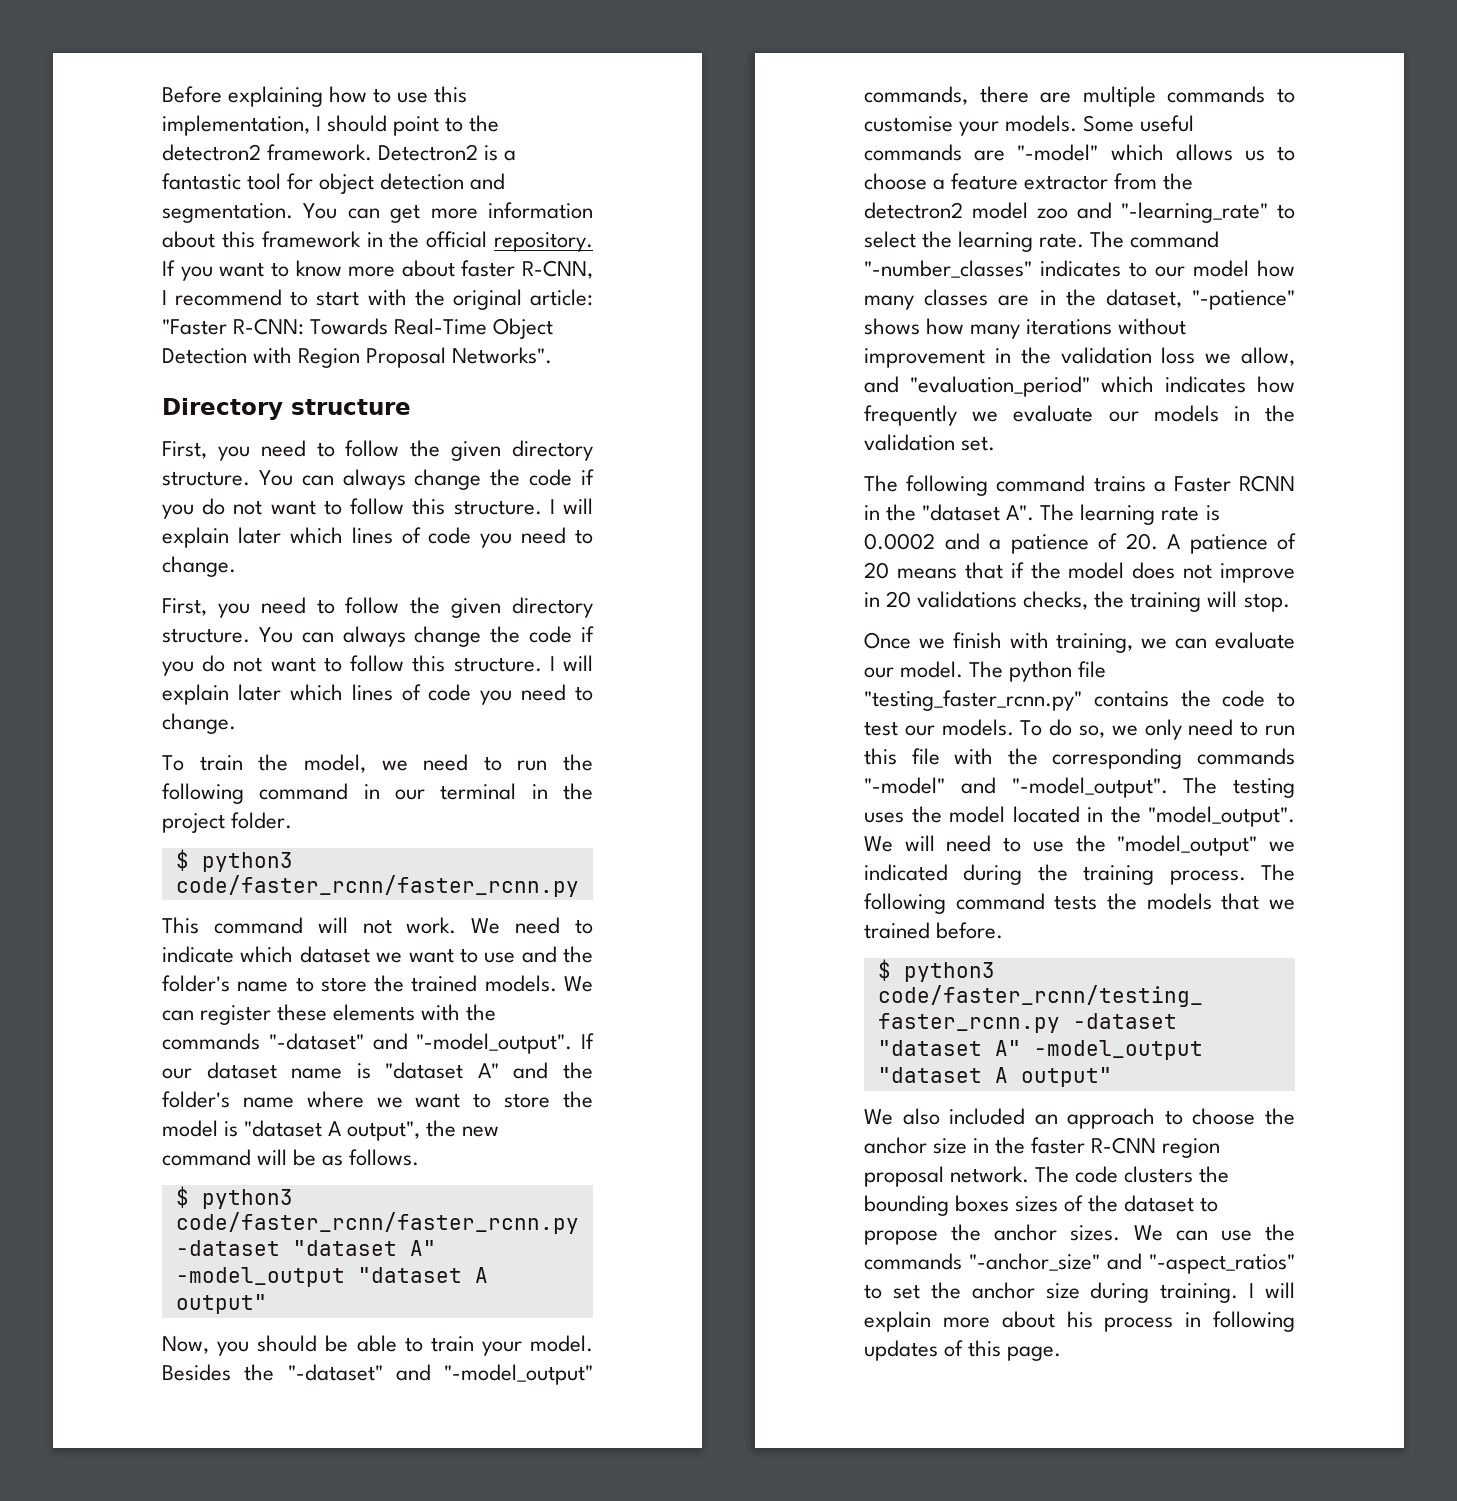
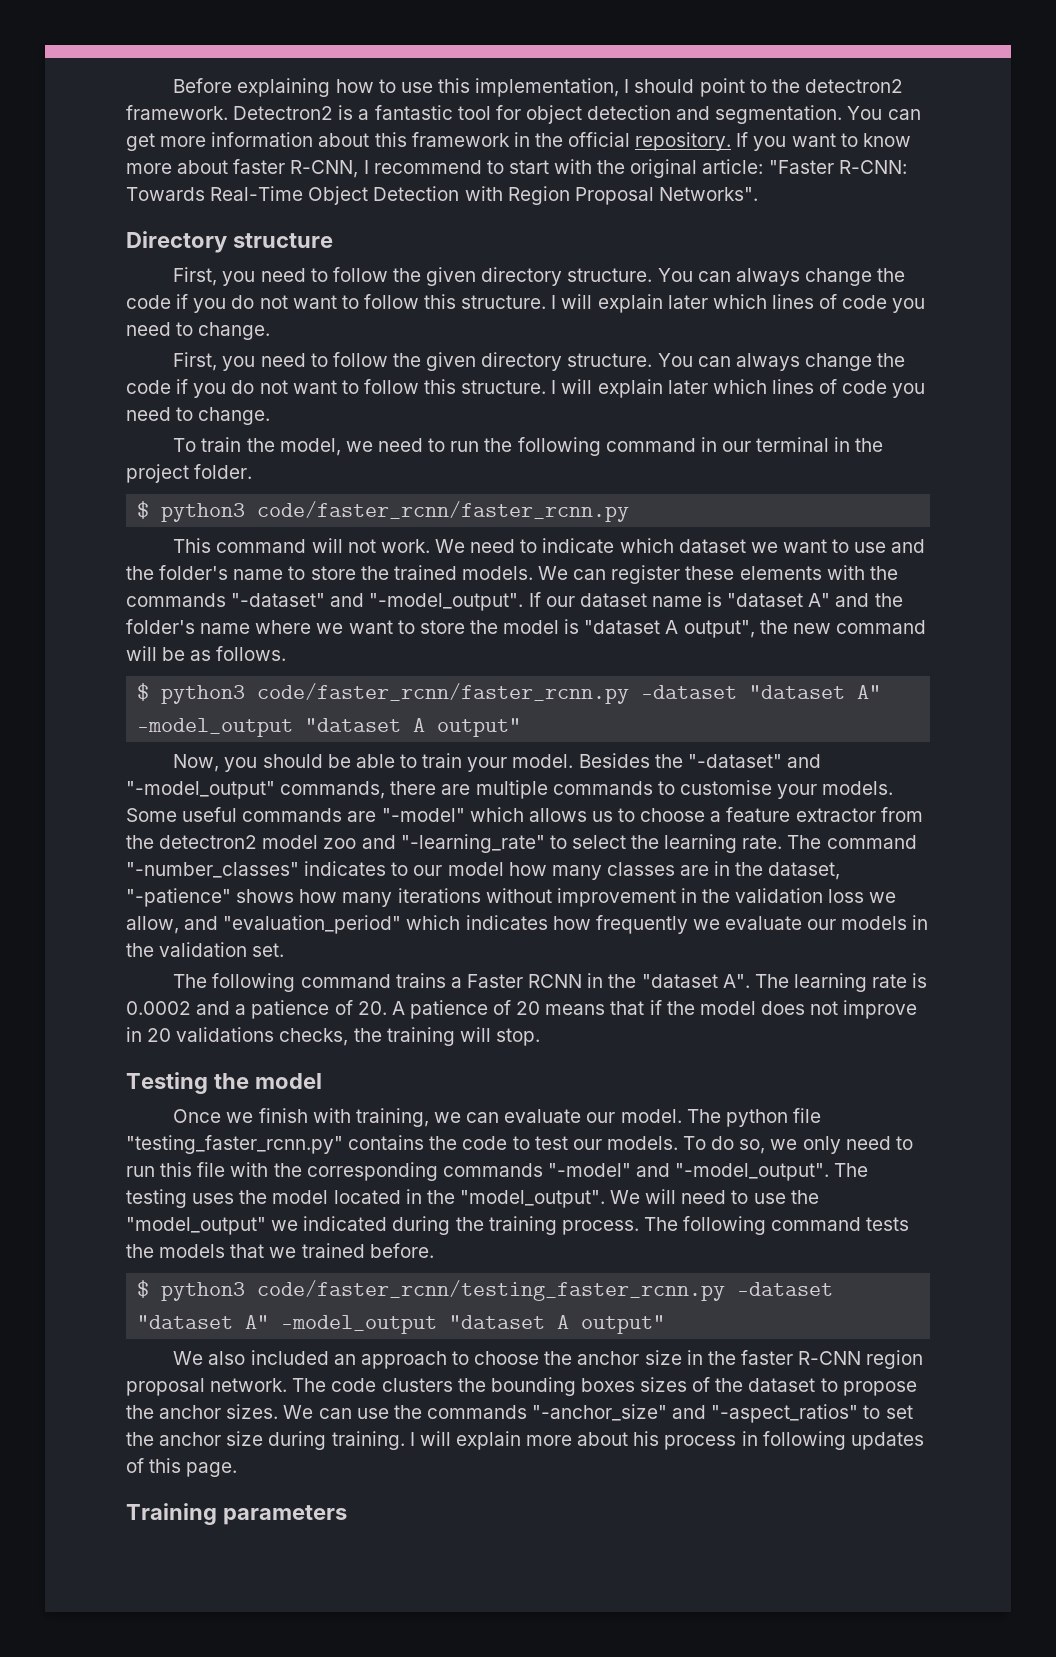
(1290, 602) none -> [126,1072,322,1094] // Testing the model
(1062, 1353) none -> [126,1503,347,1525] // Training parameters

